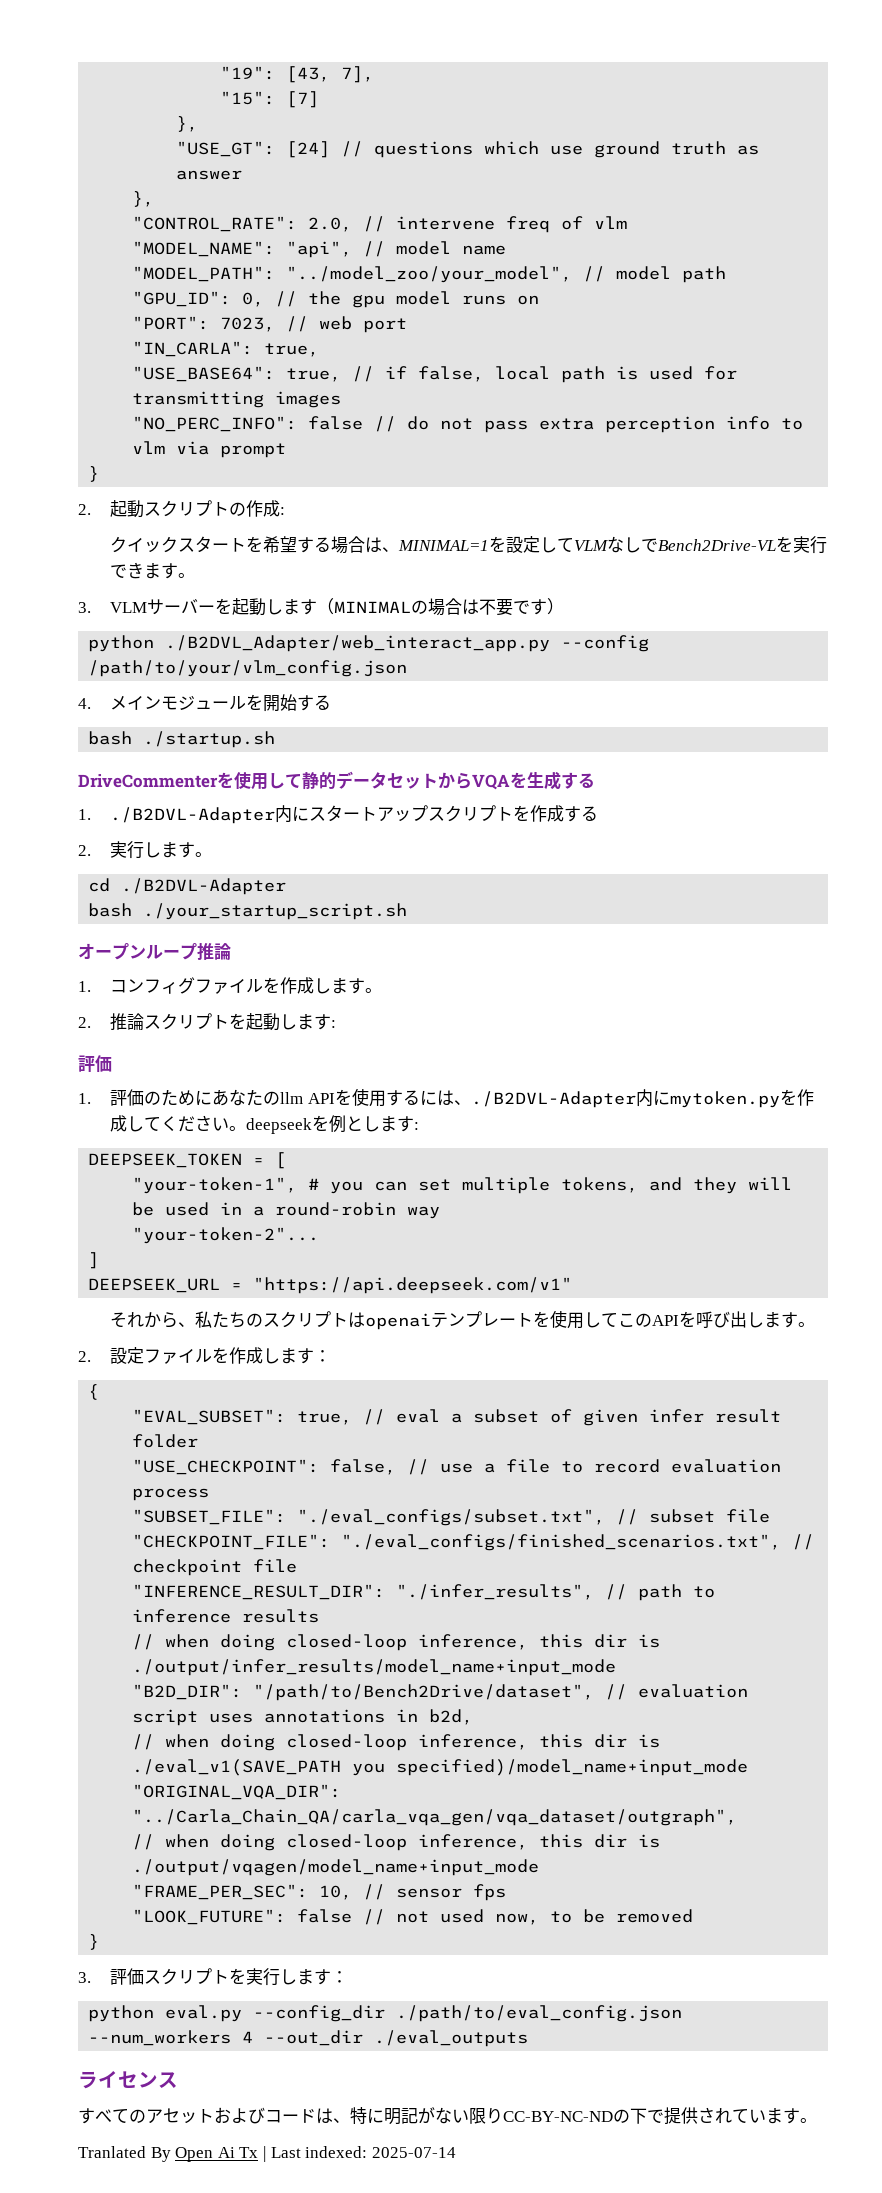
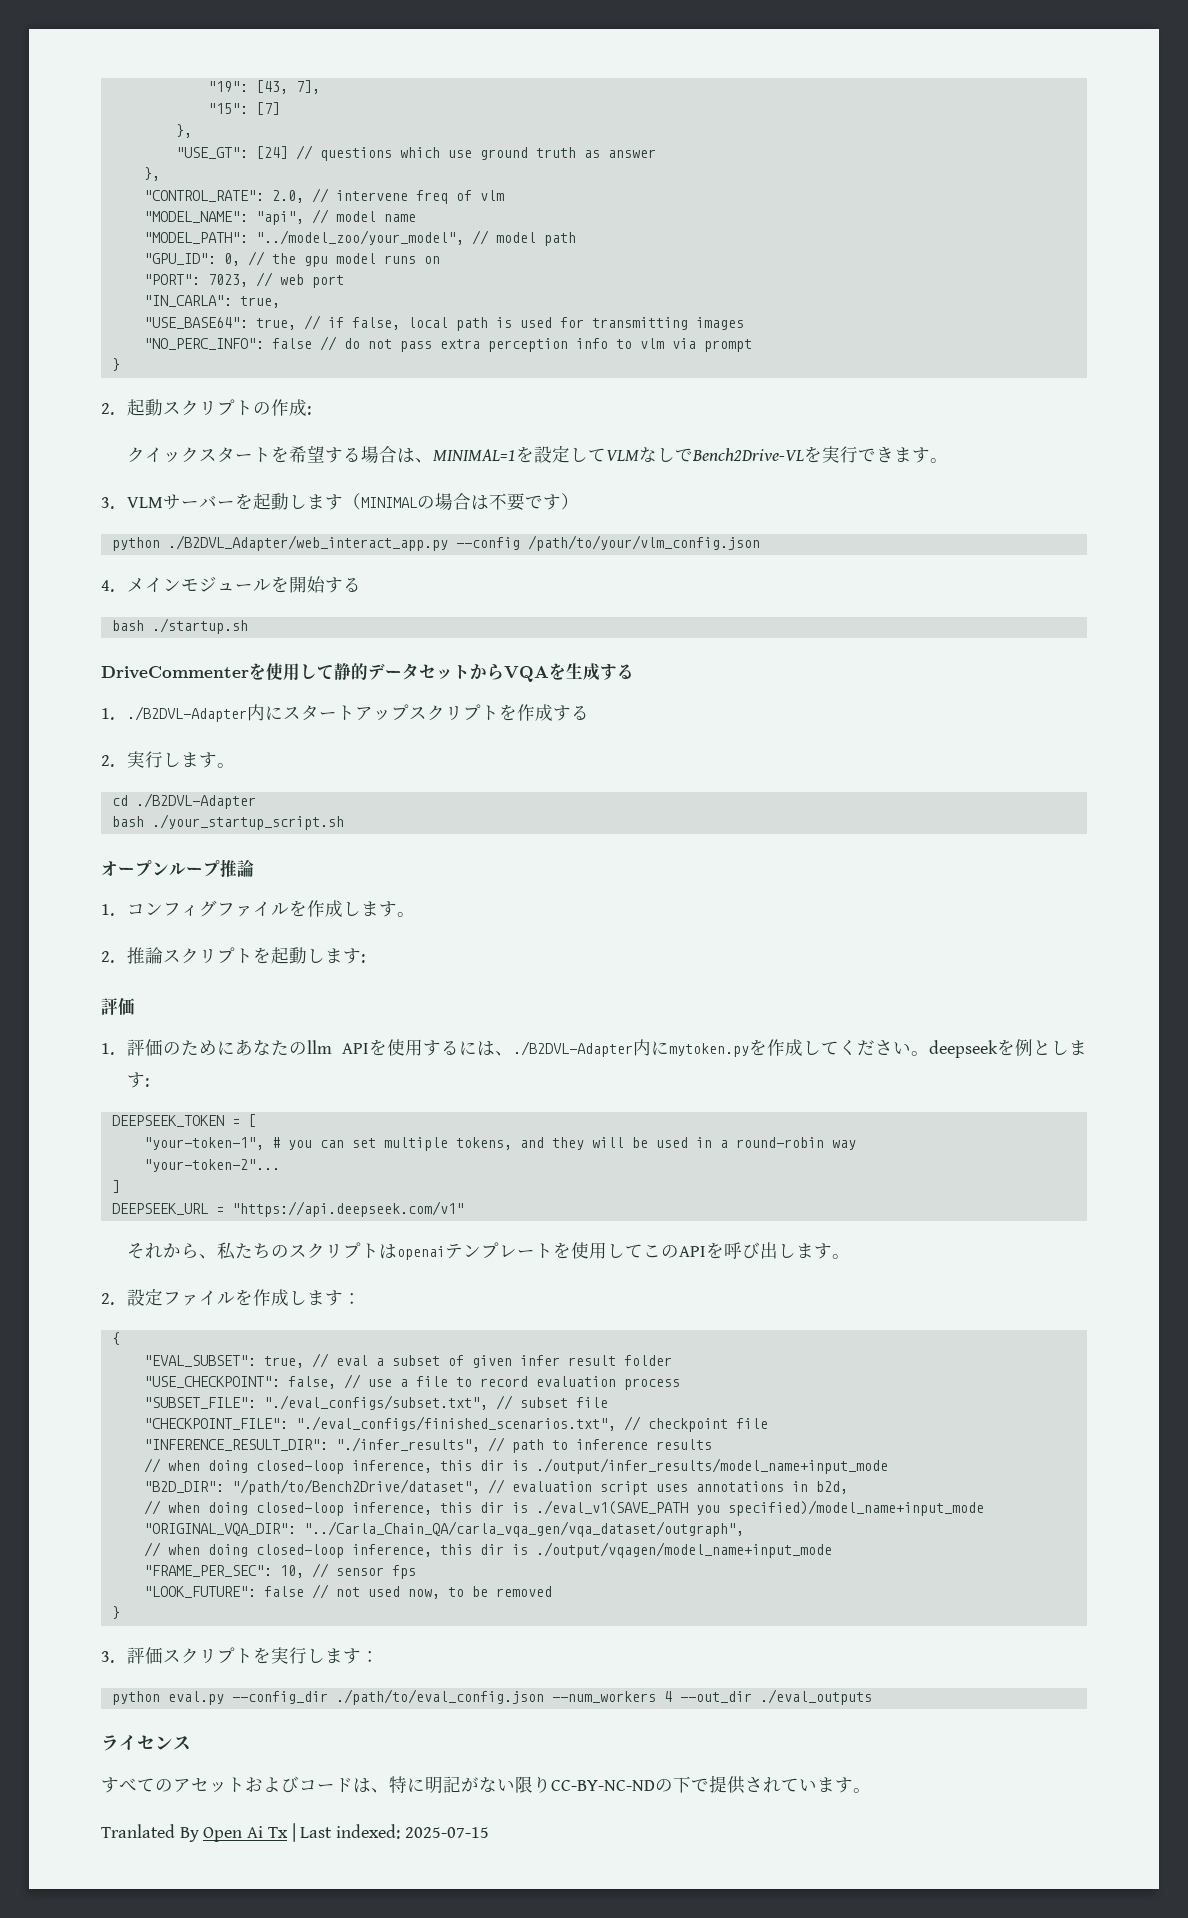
[371,2147,456,2158] 2025-07-14 -> [404,1827,489,1838] 2025-07-15

